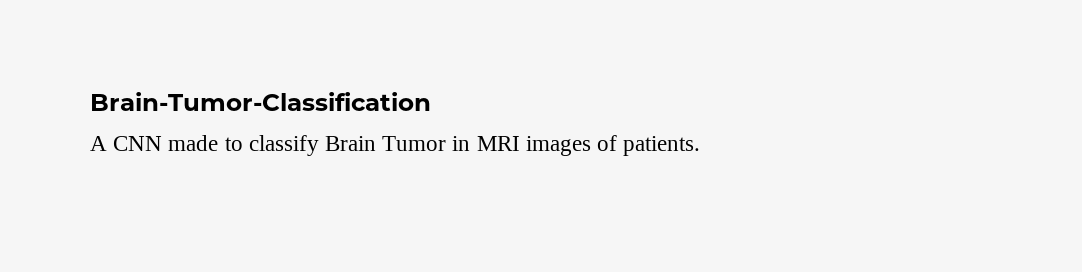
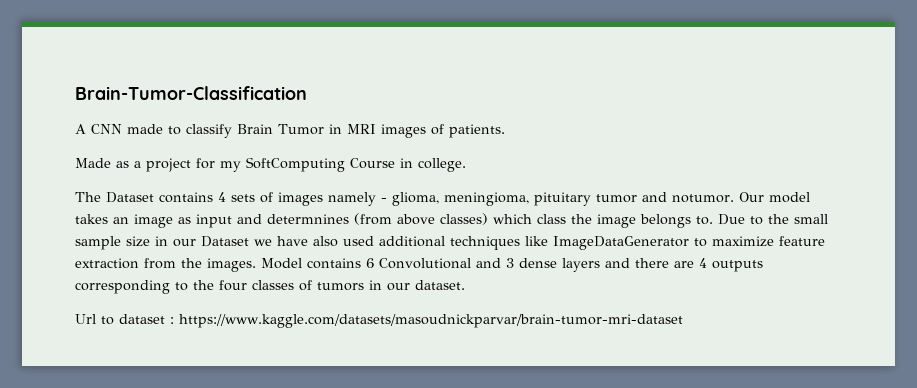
(701, 146) none -> [75,157,466,172] [75,192,810,206] [75,213,828,228] [75,236,825,250] [75,258,763,272] [75,280,465,294] [75,314,683,328] // Made as a project for my SoftComputing Course in college. // The Dataset contains 4 sets of images namely - glioma, meningioma, pituitary tumor and notumor. Our model takes an image as input and determnines (from above classes) which class the image belongs to. Due to the small sample size in our Dataset we have also used additional techniques like ImageDataGenerator to maximize feature extraction from the images. Model contains 6 Convolutional and 3 dense layers and there are 4 outputs corresponding to the four classes of tumors in our dataset. // Url to dataset : https://www.kaggle.com/datasets/masoudnickparvar/brain-tumor-mri-dataset

